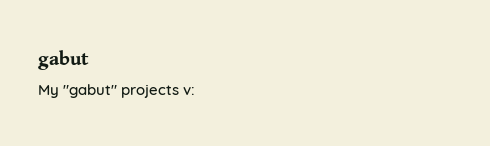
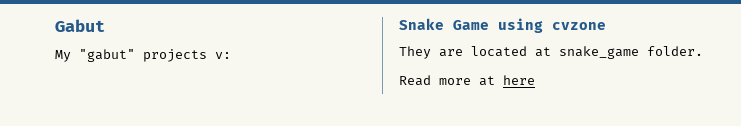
[38,50,89,70] gabut -> [55,19,105,32] Gabut
(196, 91) none -> [399,18,606,33] [399,46,703,59] [399,75,535,86] // Snake Game using cvzone // They are located at snake_game folder. // Read more at here

